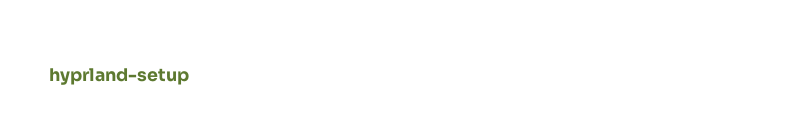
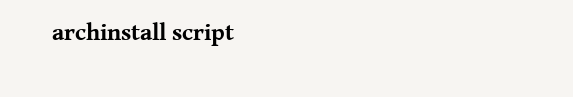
[49,68,189,85] hyprland-setup -> [52,22,235,46] archinstall script

